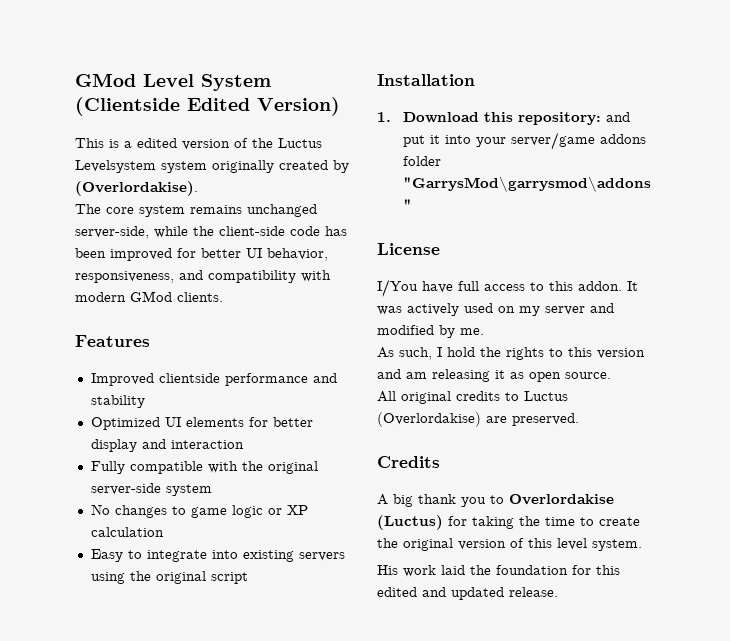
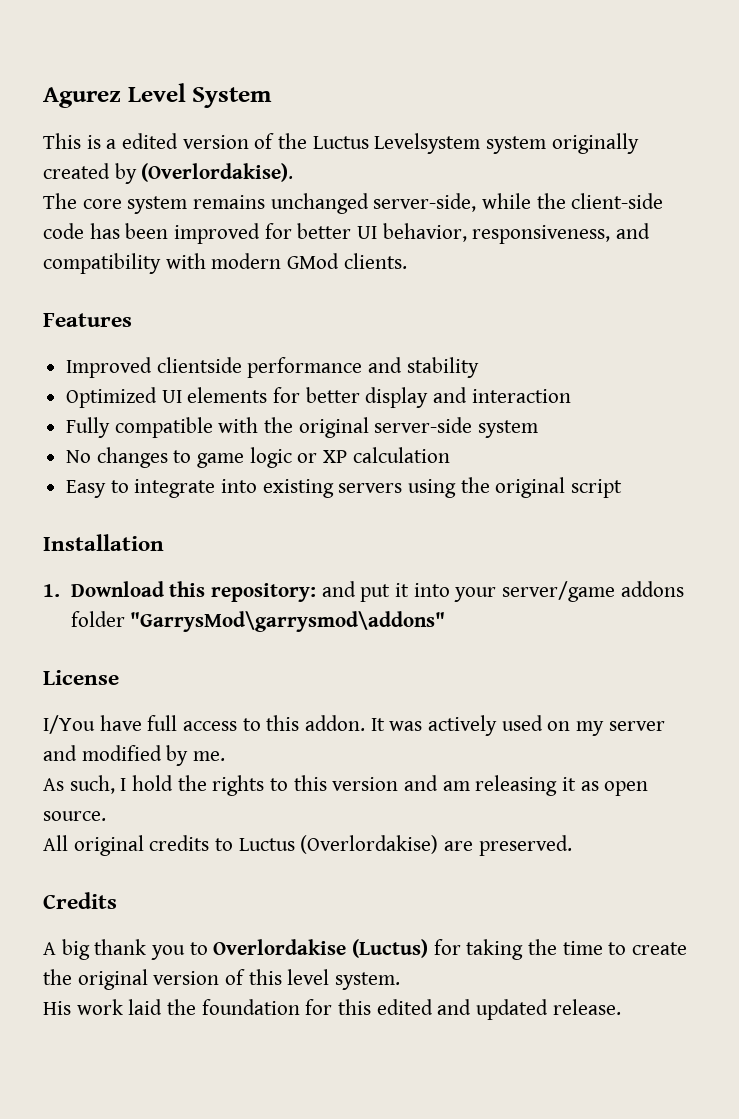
[75,73,136,87] GMod -> [43,87,121,108] Agurez
[75,97,340,116] (Clientside Edited Version) -> (273, 97) none

